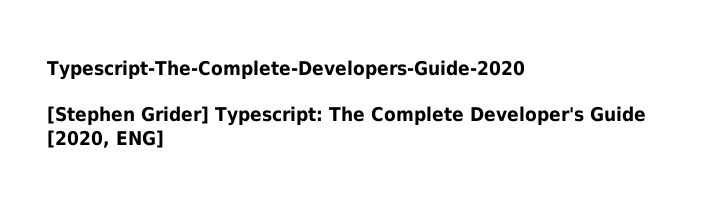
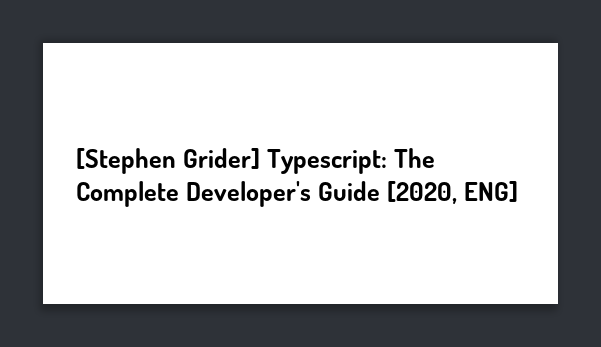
[47,60,525,80] Typescript-The-Complete-Developers-Guide-2020 // -> (76, 161) none

